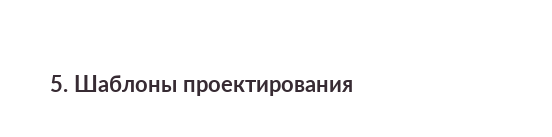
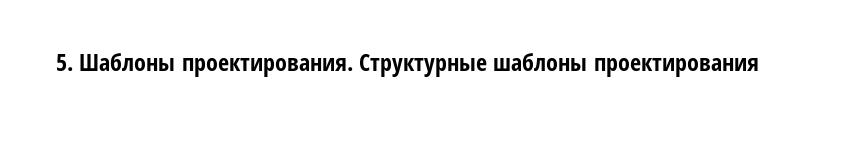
(177, 83) none -> [181,53,588,77] проектирования. Структурные шаблоны

